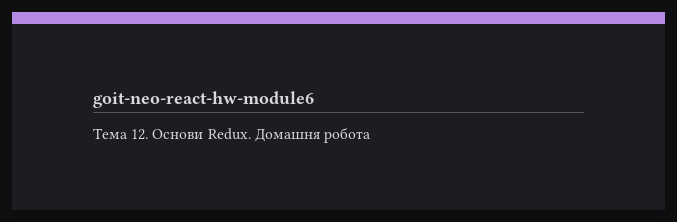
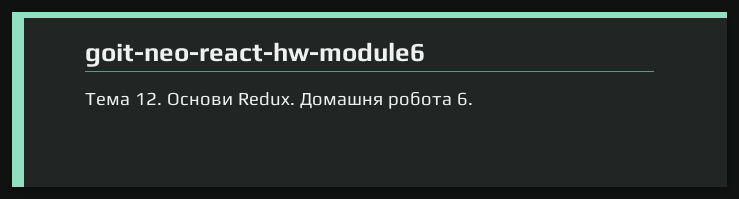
(371, 135) none -> [456,92,473,106] 6.

